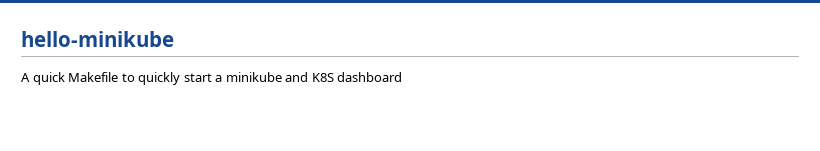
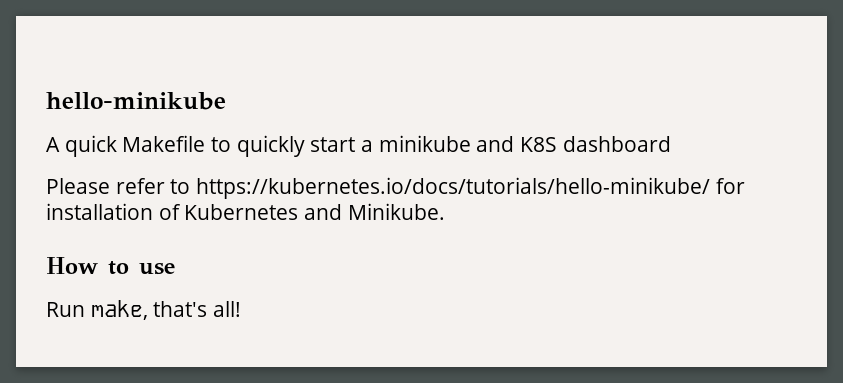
(403, 77) none -> [46,177,745,199] [46,203,445,220] [46,257,175,275] [46,300,241,320] // Please refer to https://kubernetes.io/docs/tutorials/hello-minikube/ for installation of Kubernetes and Minikube. // How to use // Run make, that's all!

